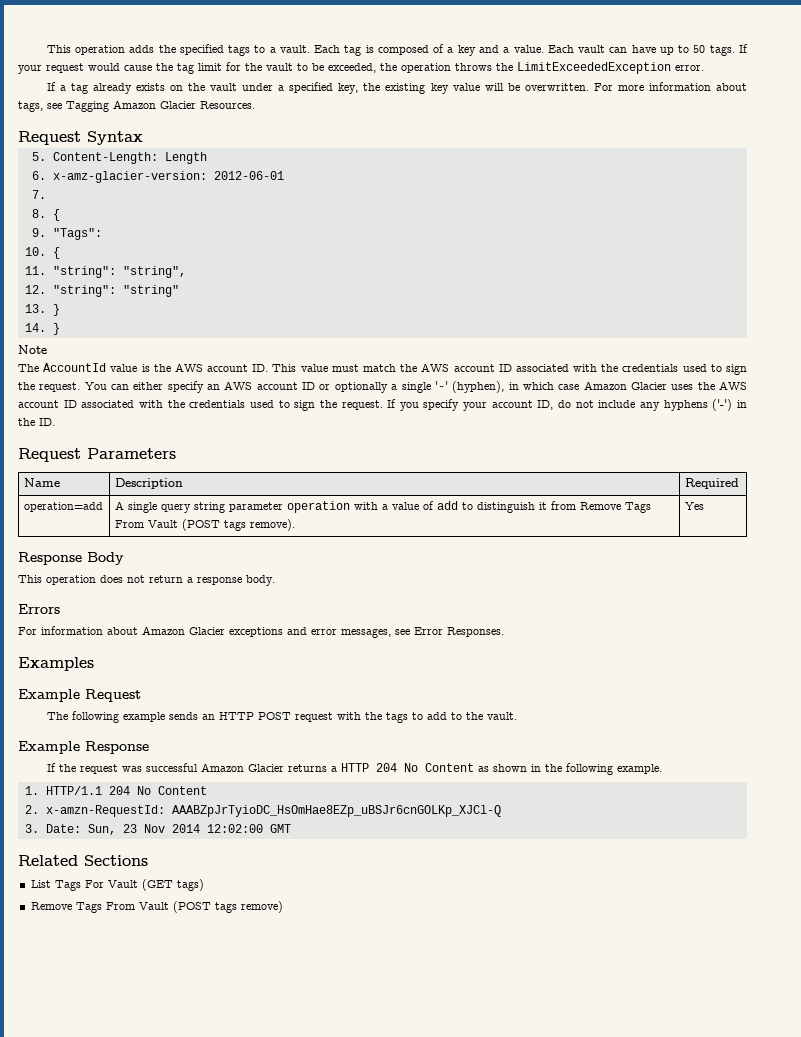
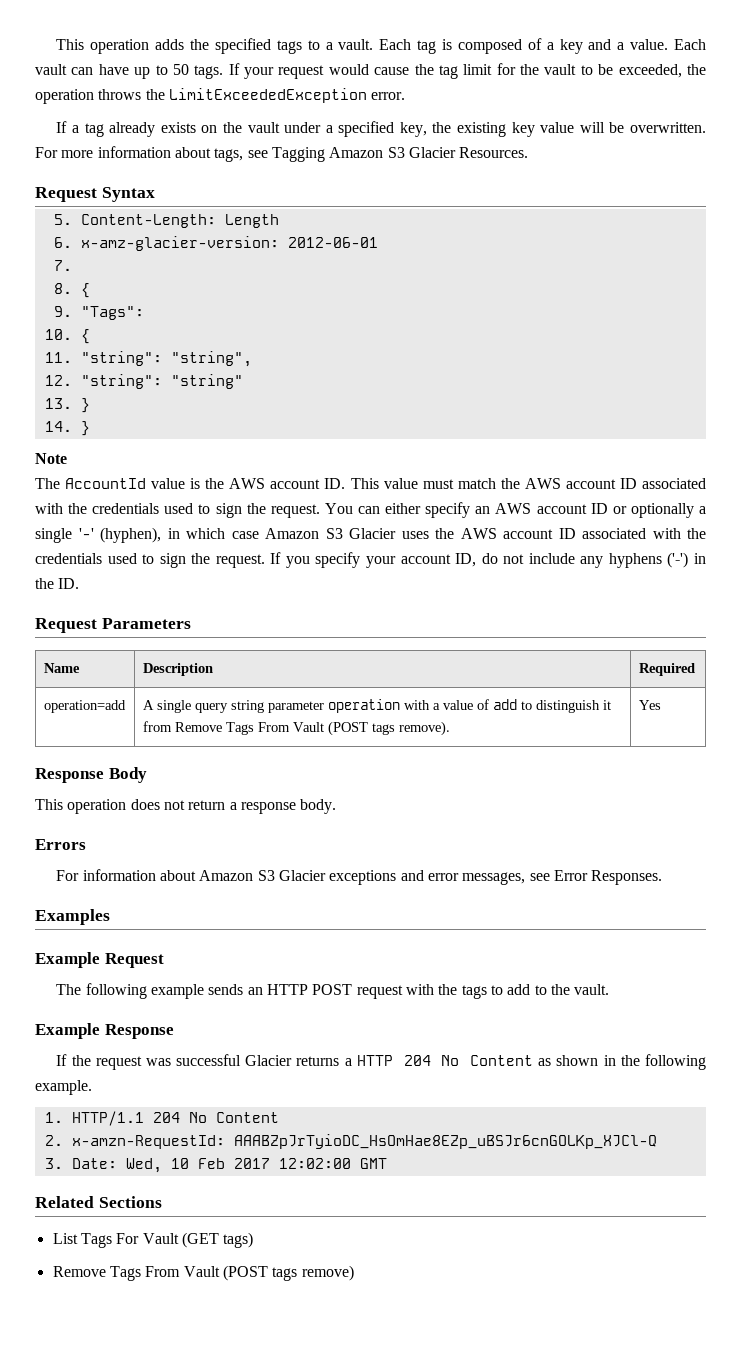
(156, 104) none -> [387,147,405,158] S3
(627, 385) none -> [325,528,343,539] S3
(185, 630) none -> [257,870,275,881] S3
[200,763,244,772] Amazon -> (242, 1060) none
[87,824,200,835] Sun, 23 Nov 2014 -> [125,1158,270,1173] Wed, 10 Feb 2017

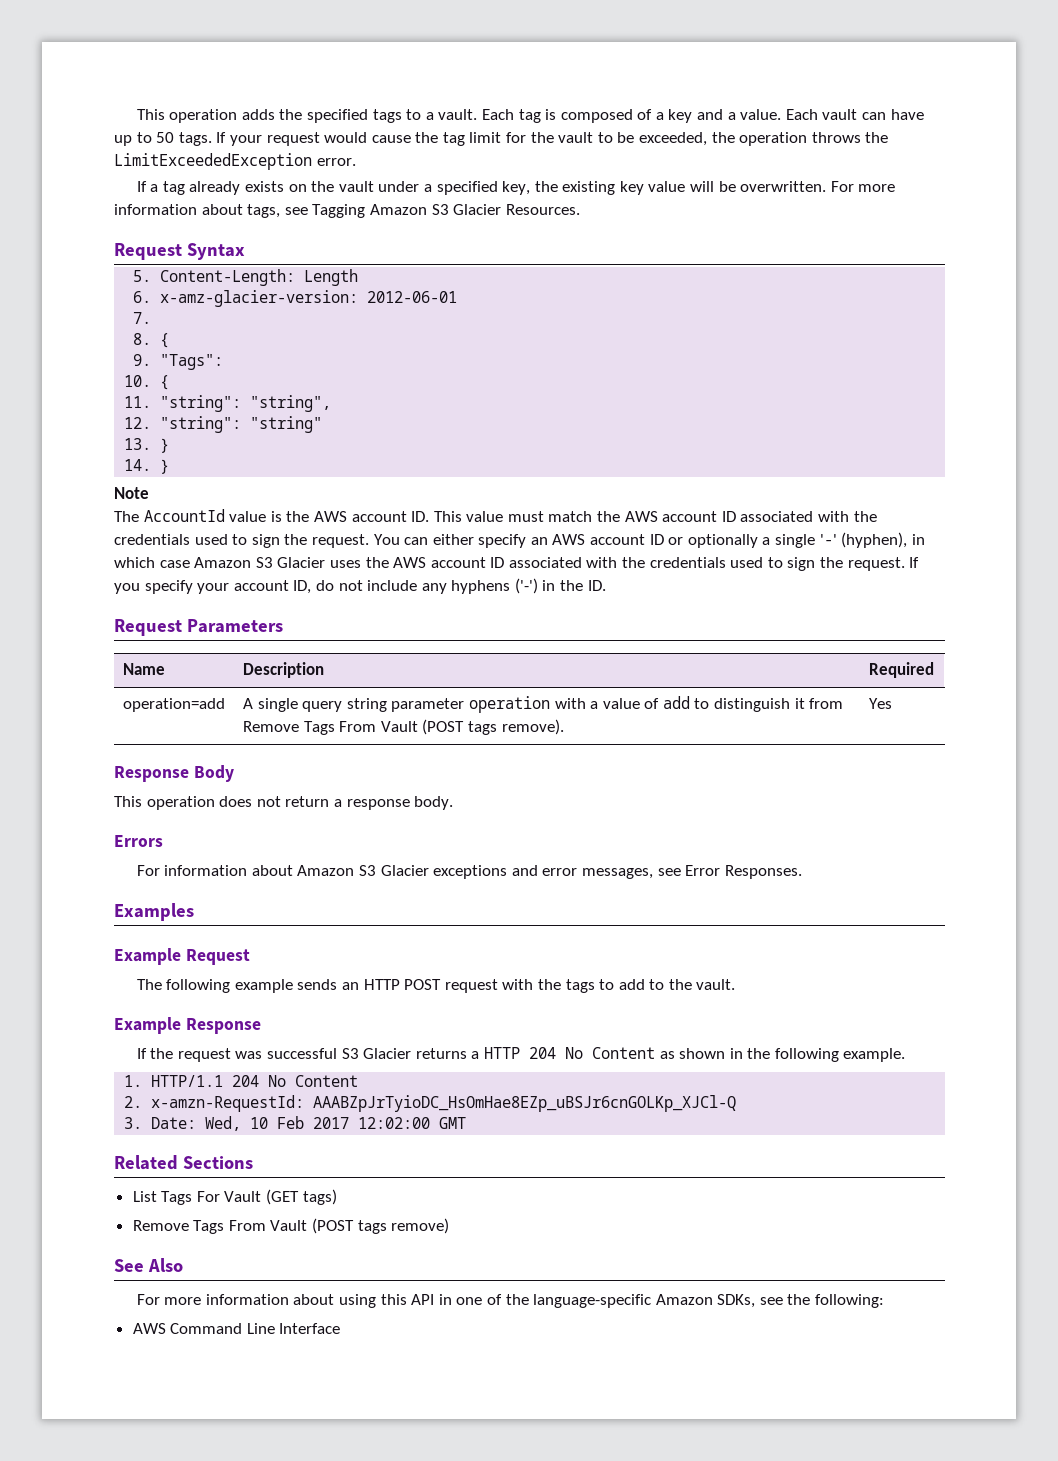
(242, 1060) none -> [341,1048,359,1059] S3
(354, 1273) none -> [114,1258,183,1272] [136,1294,885,1308] [132,1323,341,1334] // See Also // For more information about using this API in one of the language-specific Amazon SDKs, see the following: // AWS Command Line Interface

